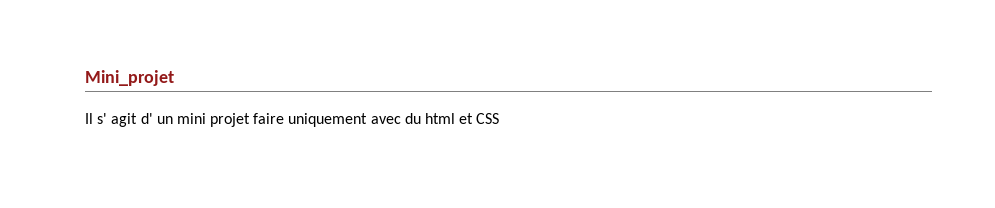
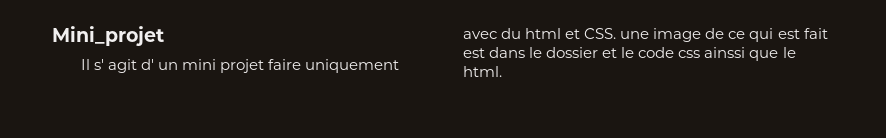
[476,113,500,124] CSS -> [584,28,828,42] [463,47,796,61] [463,66,502,77] CSS. une image de ce qui est fait est dans le dossier et le code css ainssi que le html.

